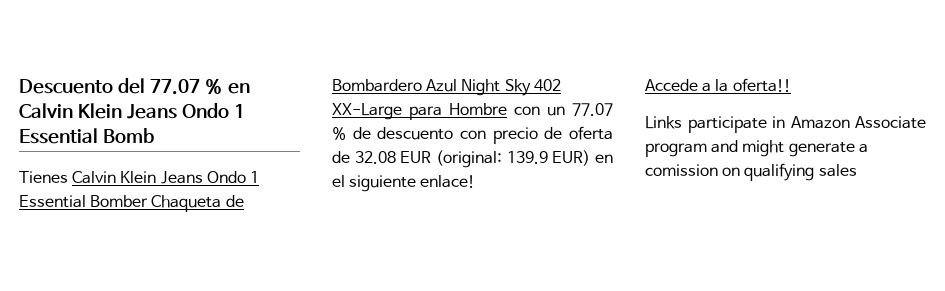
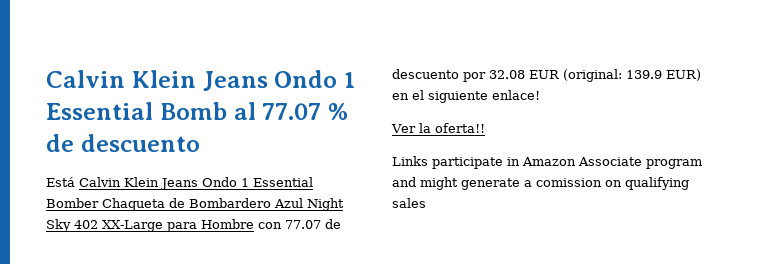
[19,78,250,95] Descuento del 77.07 % en -> (46, 79) none
[19,171,68,183] // Tienes -> [233,102,348,120] [46,134,200,152] [46,177,75,187] al 77.07 % de descuento // Está
[547,103,613,116] [332,126,613,144] [332,151,350,163] un 77.07 % de descuento con precio de oferta de -> [285,219,341,229] [392,69,486,82] 77.07 de descuento por
[645,79,712,92] Accede a -> [391,124,416,133] Ver

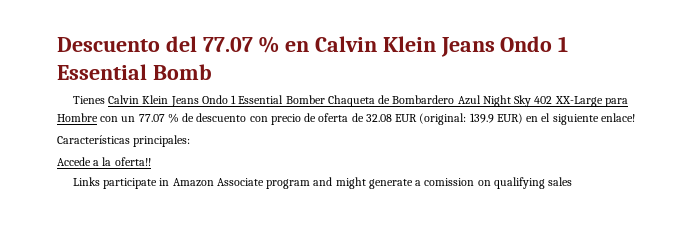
(46, 79) none -> [57,36,310,53] Descuento del 77.07 % en
[233,102,348,120] [46,134,200,152] [46,177,75,187] al 77.07 % de descuento // Está -> [73,96,106,104] // Tienes
[285,219,341,229] [392,69,486,82] 77.07 de descuento por -> [121,113,364,125] un 77.07 % de descuento con precio de oferta de
[391,124,416,133] Ver -> [57,135,191,147] [57,157,100,166] Características principales: // Accede a

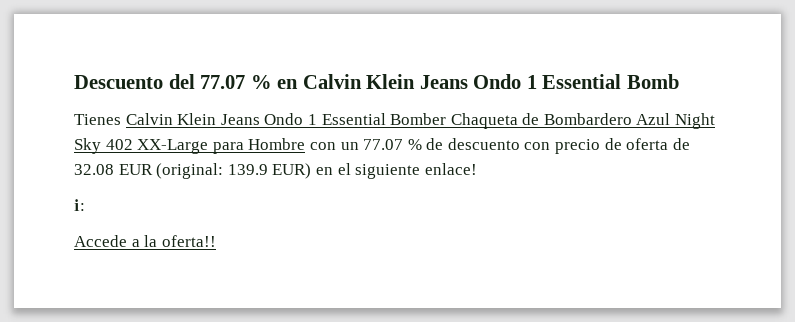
[57,135,191,147] Características principales: -> [74,199,85,211] ℹ:
[73,177,573,189] // Links participate in Amazon Associate program and might generate a comission on qualifying sales -> (216, 241) none

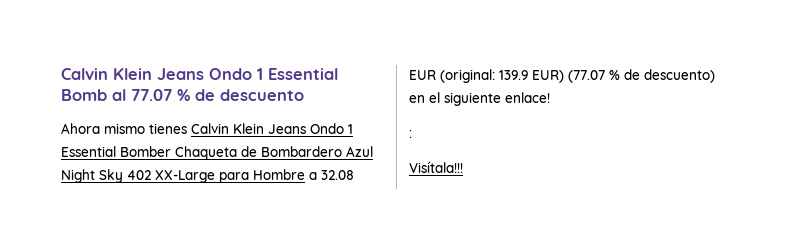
[74,74,299,89] Descuento del 77.07 % en -> (61, 74) none
[74,114,121,125] // Tienes -> [112,89,304,101] [61,123,187,134] al 77.07 % de descuento // Ahora mismo tienes
[309,138,690,154] con un 77.07 % de descuento con precio de oferta de -> [309,172,317,180] a
(312, 171) none -> [568,69,715,83] (77.07 % de descuento)
[74,199,85,211] [74,235,216,247] ℹ: // Accede a la oferta!! -> [409,130,412,138] [409,161,463,173] : // Visítala!!!

